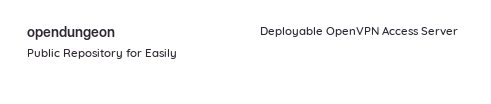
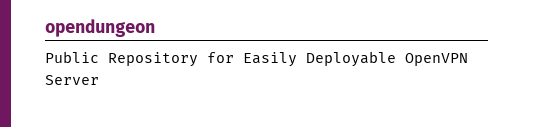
[382,26,420,35] Access -> (468, 59) none

